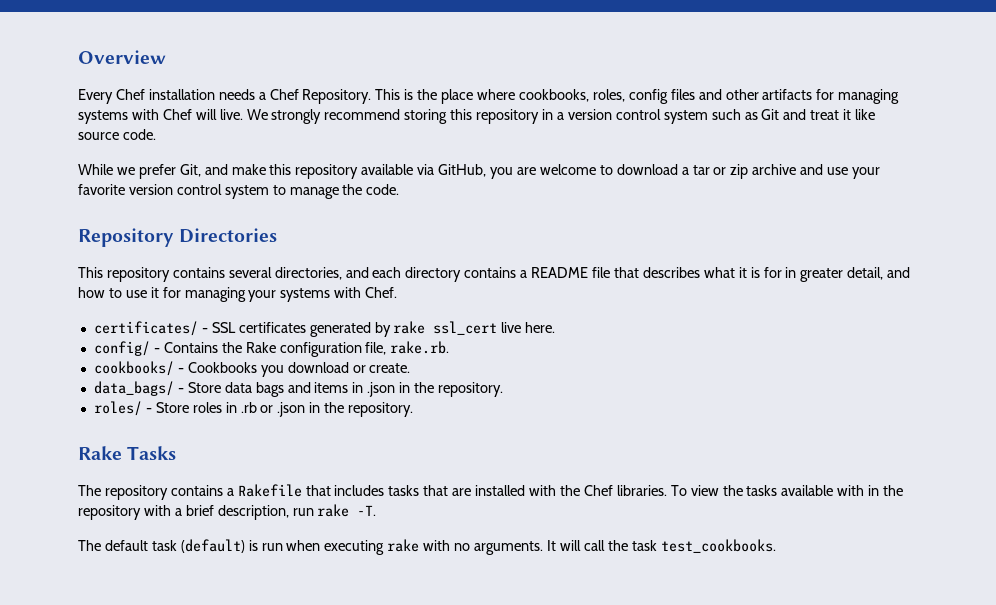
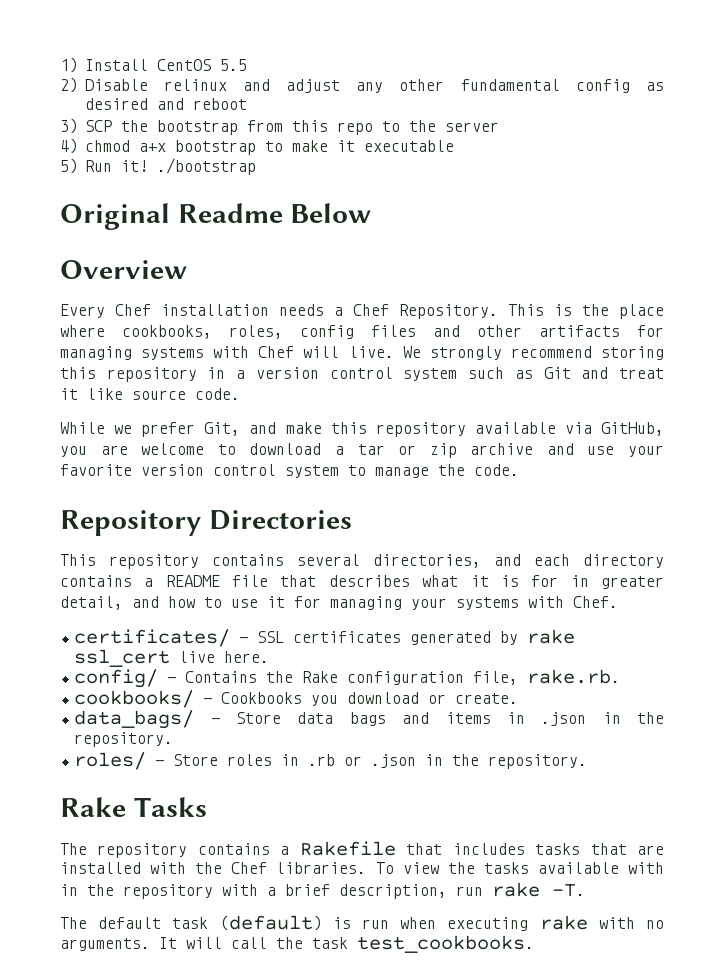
(78, 57) none -> [60,57,247,73] [60,77,664,93] [84,98,247,110] [60,118,499,135] [60,138,454,155] [60,158,256,175] [60,203,372,230] 1) Install CentOS 5.5 // 2) Disable relinux and adjust any other fundamental config as desired and reboot // 3) SCP the bootstrap from this repo to the server // 4) chmod a+x bootstrap to make it executable // 5) Run it! ./bootstrap // Original Readme Below //

